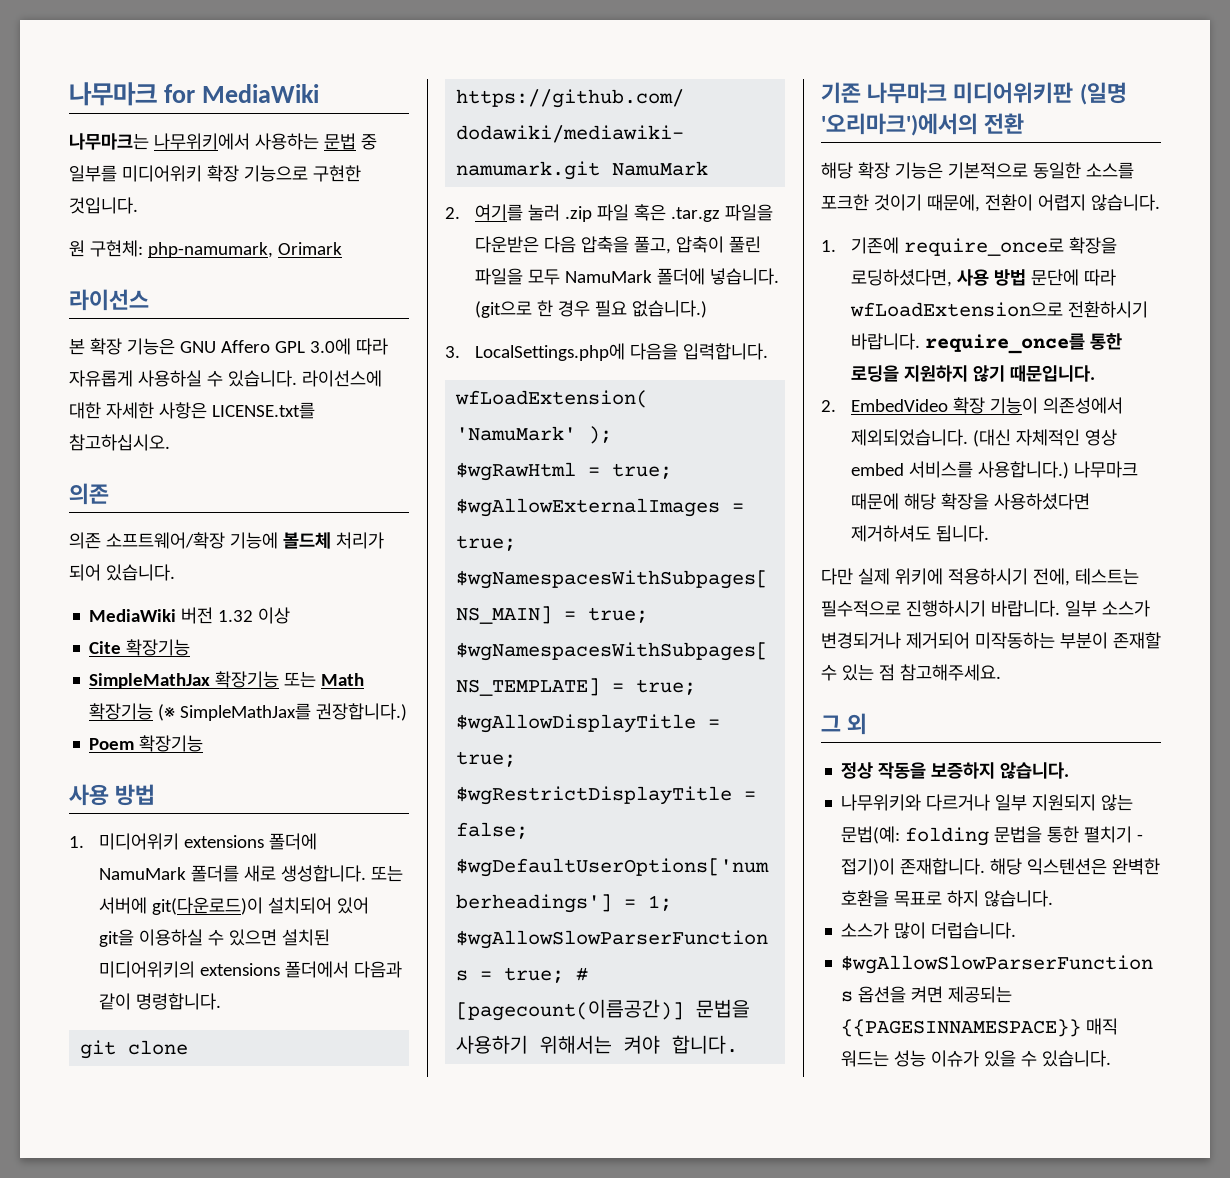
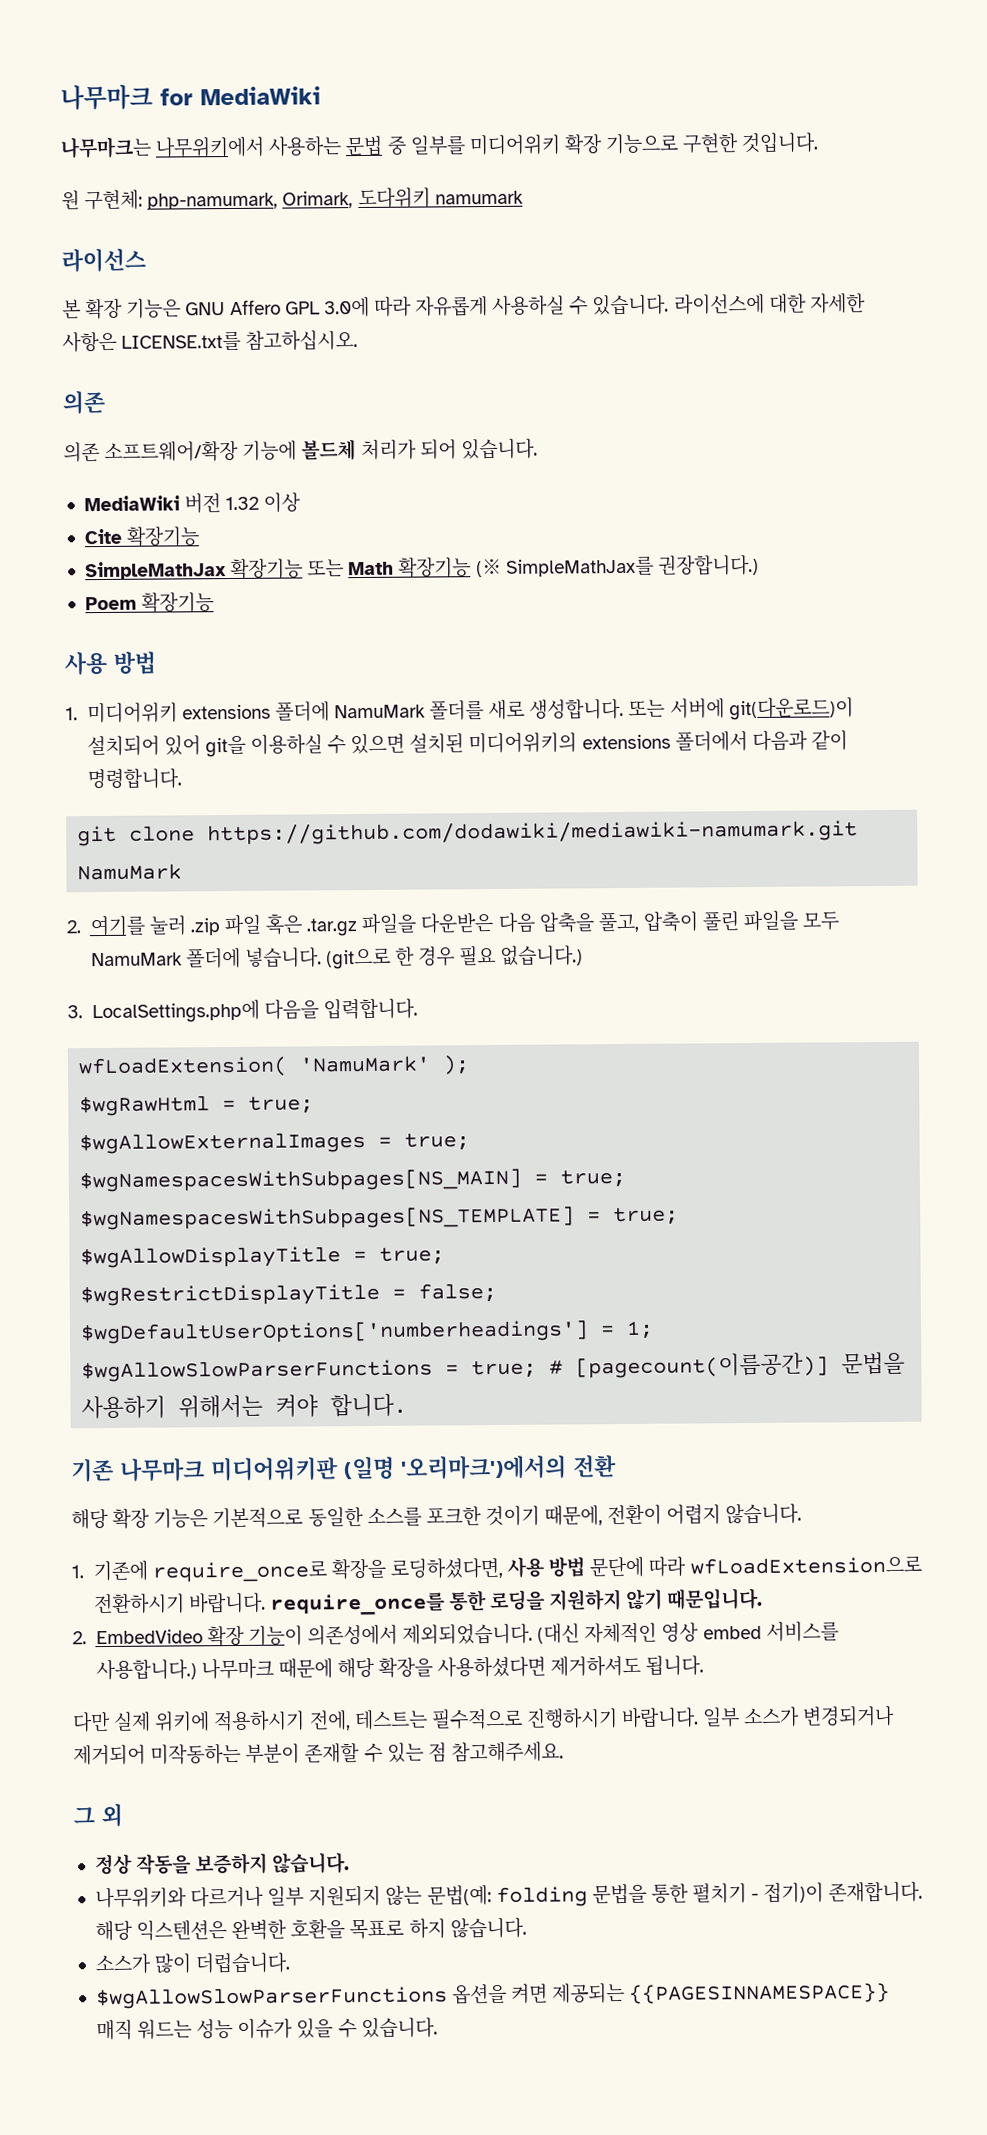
[277,242,342,255] Orimark -> [282,187,524,209] Orimark, 도다위키 namumark

